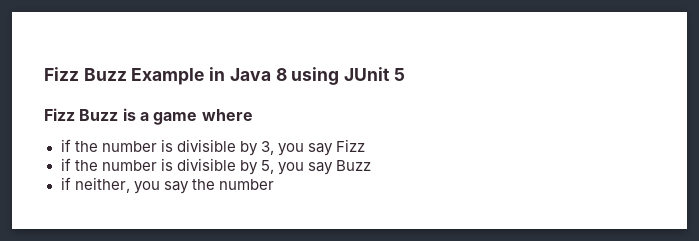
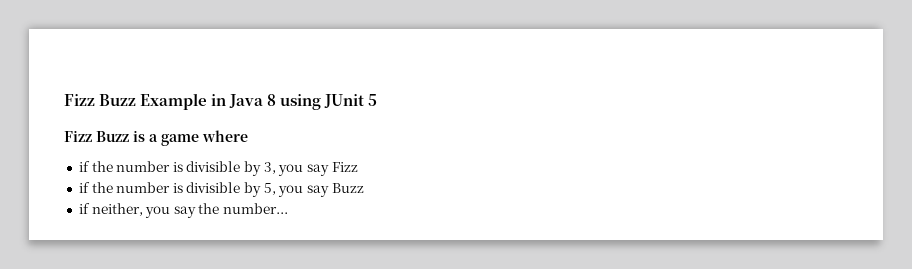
[218,179,274,190] number -> [223,203,289,214] number...

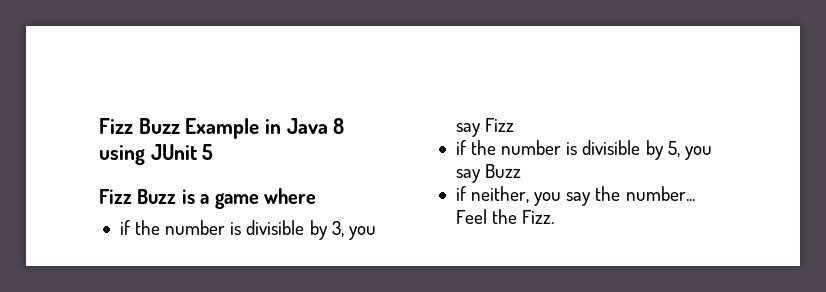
(289, 208) none -> [455,209,555,224] Feel the Fizz.

